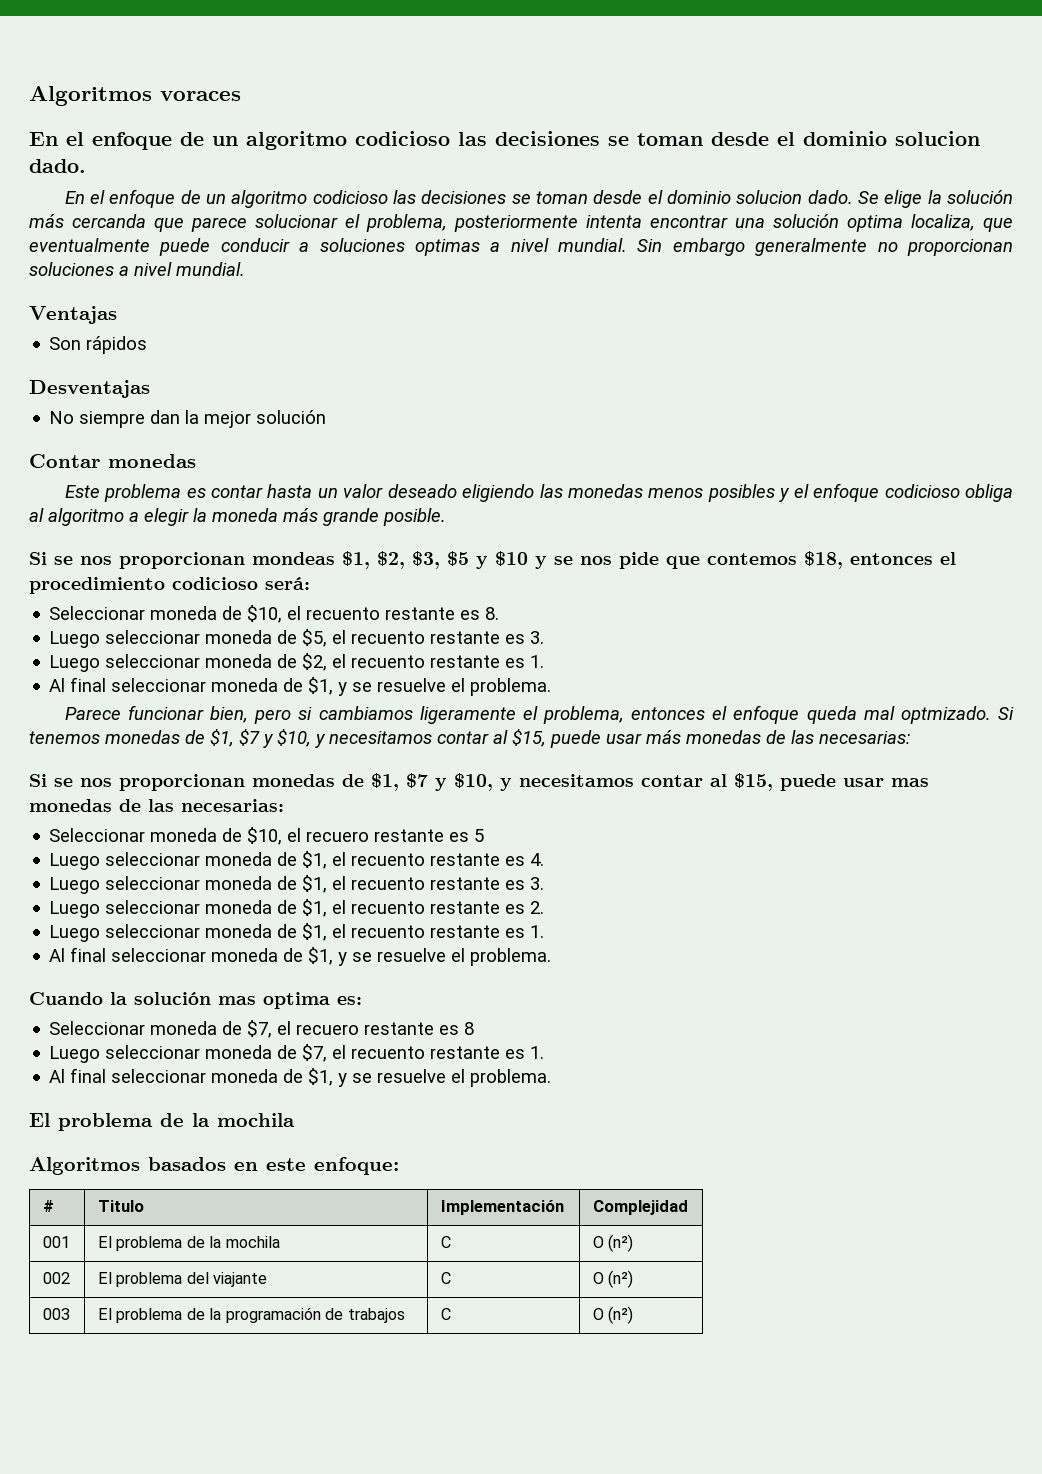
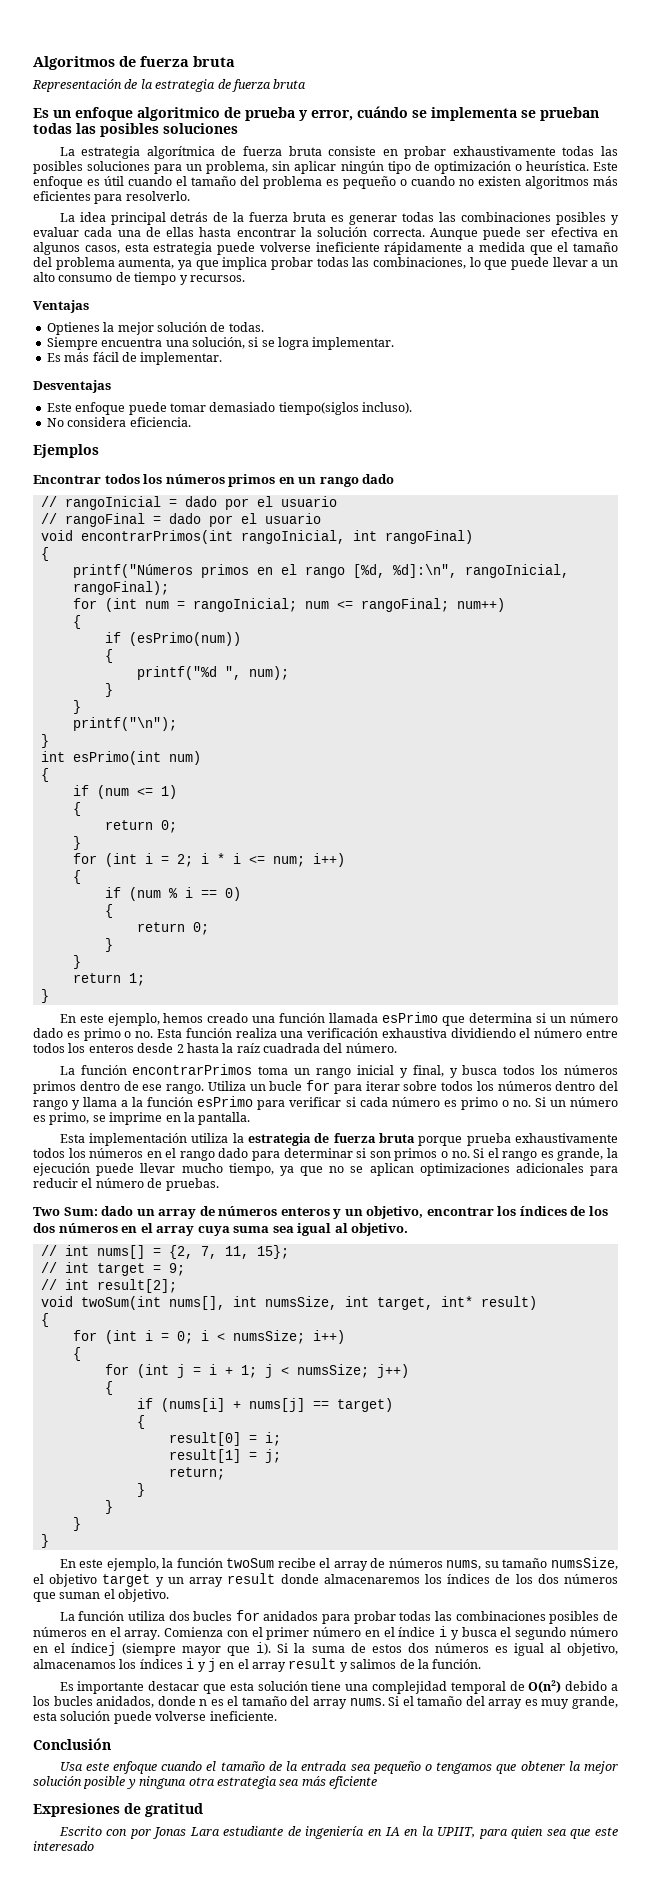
[29,86,241,106] [29,131,980,150] [29,159,86,173] [64,189,1013,208] [29,214,1013,232] [29,238,1013,256] [29,262,245,276] [29,306,117,324] [49,336,148,354] [29,380,150,398] [49,410,327,428] [29,454,196,468] [64,483,1013,502] [29,508,446,526] [29,551,956,569] [29,577,310,594] [49,605,500,623] [49,629,545,648] [49,653,545,672] [49,677,552,696] [64,705,1015,724] [29,729,910,748] [29,773,929,791] [29,799,284,812] [49,827,485,845] [49,851,545,870] [49,875,545,894] [49,899,545,918] [49,923,545,942] [49,947,552,966] [29,992,362,1009] [49,1020,475,1038] [49,1044,545,1063] [49,1068,552,1087] [29,1113,295,1131] [29,1157,399,1175] [42,1200,54,1212] [97,1200,144,1212] [440,1200,564,1215] [592,1200,688,1215] [42,1236,70,1248] [97,1236,280,1251] [440,1236,451,1248] [592,1234,634,1252] [42,1272,70,1284] [97,1272,268,1287] [440,1272,451,1284] [592,1270,634,1288] [42,1308,70,1320] [97,1307,405,1323] [440,1308,451,1320] [592,1306,634,1324] Algoritmos voraces // En el enfoque de un algoritmo codicioso las decisiones se toman desde el dominio solucion dado. // En el enfoque de un algoritmo codicioso las decisiones se toman desde el dominio solucion dado. Se elige la solución más cercanda que parece solucionar el problema, posteriormente intenta encontrar una solución optima localiza, que eventualmente puede conducir a soluciones optimas a nivel mundial. Sin embargo generalmente no proporcionan soluciones a nivel mundial. // Ventajas // Son rápidos // Desventajas // No siempre dan la mejor solución // Contar monedas // Este problema es contar hasta un valor deseado eligiendo las monedas menos posibles y el enfoque codicioso obliga al algoritmo a elegir la moneda más grande posible. // Si se nos proporcionan mondeas $1, $2, $3, $5 y $10 y se nos pide que contemos $18, entonces el procedimiento codicioso será: // Seleccionar moneda de $10, el recuento restante es 8. // Luego seleccionar moneda de $5, el recuento restante es 3. // Luego seleccionar moneda de $2, el recuento restante es 1. // Al final seleccionar moneda de $1, y se resuelve el problema. // Parece funcionar bien, pero si cambiamos ligeramente el problema, entonces el enfoque queda mal optmizado. Si tenemos monedas de $1, $7 y $10, y necesitamos contar al $15, puede usar más monedas de las necesarias: // Si se nos proporcionan monedas de $1, $7 y $10, y necesitamos contar al $15, puede usar mas monedas de las necesarias: // Seleccionar moneda de $10, el recuero restante es 5 // Luego seleccionar moneda de $1, el recuento restante es 4. // Luego seleccionar moneda de $1, el recuento restante es 3. // Luego seleccionar moneda de $1, el recuento restante es 2. // Luego seleccionar moneda de $1, el recuento restante es 1. // Al final seleccionar moneda de $1, y se resuelve el problema. // Cuando la solución mas optima es: // Seleccionar moneda de $7, el recuero restante es 8 // Luego seleccionar moneda de $7, el recuento restante es 1. // Al final seleccionar moneda de $1, y se resuelve el problema. // El problema de la mochila // Algoritmos basados en este enfoque: // # | Titulo | Implementación | Complejidad // 001 | El problema de la mochila | C | Ο (n²) // 002 | El problema del viajante | C | Ο (n²) // 003 | El problema de la programación de trabajos | C | Ο (n²) -> [33,56,235,70] [32,79,307,92] [33,106,599,121] [33,123,238,137] [59,146,619,159] [33,161,619,174] [33,176,618,189] [33,191,190,204] [59,212,619,225] [33,227,618,240] [33,242,618,255] [33,257,618,270] [33,272,245,285] [33,300,89,313] [46,322,264,335] [46,337,395,350] [46,352,223,365] [33,380,111,393] [46,402,412,415] [46,417,191,427] [33,444,99,458] [33,474,395,487] [40,496,337,510] [40,513,321,527] [40,530,473,544] [40,547,49,561] [72,564,569,578] [72,581,169,595] [72,598,505,612] [72,615,81,629] [104,632,241,646] [104,649,113,663] [136,666,289,680] [104,683,113,697] [72,700,81,714] [72,717,177,731] [40,734,49,748] [40,751,201,765] [40,768,49,782] [72,785,177,799] [72,802,81,816] [104,820,177,833] [72,836,81,850] [72,853,345,867] [72,870,81,884] [104,887,241,901] [104,904,113,918] [136,922,209,935] [104,938,113,952] [72,955,81,969] [72,973,145,986] [40,989,49,1003] [59,1012,618,1026] [33,1028,618,1041] [33,1043,397,1053] [59,1064,619,1078] [33,1080,618,1094] [33,1096,618,1110] [33,1112,251,1125] [59,1133,619,1146] [33,1148,618,1161] [33,1163,618,1176] [33,1178,219,1191] [33,1206,608,1219] [33,1223,409,1236] [40,1245,289,1259] [40,1262,185,1276] [40,1279,177,1293] [40,1296,537,1310] [40,1313,49,1327] [72,1330,345,1344] [72,1347,81,1361] [104,1364,409,1378] [104,1381,113,1395] [136,1398,393,1412] [136,1415,145,1429] [168,1432,281,1446] [168,1449,281,1463] [168,1467,225,1480] [136,1483,145,1497] [104,1500,113,1514] [72,1517,81,1531] [40,1534,49,1548] [59,1557,618,1571] [33,1573,618,1587] [33,1589,170,1602] [59,1610,619,1624] [33,1626,618,1640] [33,1642,618,1656] [33,1658,482,1672] [59,1680,619,1694] [33,1696,618,1709] [33,1711,277,1724] [33,1738,111,1750] [59,1761,619,1774] [33,1776,377,1789] [33,1803,203,1817] [58,1826,618,1839] [33,1841,94,1851] Algoritmos de fuerza bruta // Representación de la estrategia de fuerza bruta // Es un enfoque algoritmico de prueba y error, cuándo se implementa se prueban todas las posibles soluciones // La estrategia algorítmica de fuerza bruta consiste en probar exhaustivamente todas las posibles soluciones para un problema, sin aplicar ningún tipo de optimización o heurística. Este enfoque es útil cuando el tamaño del problema es pequeño o cuando no existen algoritmos más eficientes para resolverlo. // La idea principal detrás de la fuerza bruta es generar todas las combinaciones posibles y evaluar cada una de ellas hasta encontrar la solución correcta. Aunque puede ser efectiva en algunos casos, esta estrategia puede volverse ineficiente rápidamente a medida que el tamaño del problema aumenta, ya que implica probar todas las combinaciones, lo que puede llevar a un alto consumo de tiempo y recursos. // Ventajas // Optienes la mejor solución de todas. // Siempre encuentra una solución, si se logra implementar. // Es más fácil de implementar. // Desventajas // Este enfoque puede tomar demasiado tiempo(siglos incluso). // No considera eficiencia. // Ejemplos // Encontrar todos los números primos en un rango dado // // rangoInicial = dado por el usuario // // rangoFinal = dado por el usuario // void encontrarPrimos(int rangoInicial, int rangoFinal) // { // printf("Números primos en el rango [%d, %d]:\n", rangoInicial, rangoFinal); // for (int num = rangoInicial; num <= rangoFinal; num++) // { // if (esPrimo(num)) // { // printf("%d ", num); // } // } // printf("\n"); // } // int esPrimo(int num) // { // if (num <= 1) // { // return 0; // } // for (int i = 2; i * i <= num; i++) // { // if (num % i == 0) // { // return 0; // } // } // return 1; // } // En este ejemplo, hemos creado una función llamada esPrimo que determina si un número dado es primo o no. Esta función realiza una verificación exhaustiva dividiendo el número entre todos los enteros desde 2 hasta la raíz cuadrada del número. // La función encontrarPrimos toma un rango inicial y final, y busca todos los números primos dentro de ese rango. Utiliza un bucle for para iterar sobre todos los números dentro del rango y llama a la función esPrimo para verificar si cada número es primo o no. Si un número es primo, se imprime en la pantalla. // Esta implementación utiliza la estrategia de fuerza bruta porque prueba exhaustivamente todos los números en el rango dado para determinar si son primos o no. Si el rango es grande, la ejecución puede llevar mucho tiempo, ya que no se aplican optimizaciones adicionales para reducir el número de pruebas. // Two Sum: dado un array de números enteros y un objetivo, encontrar los índices de los dos números en el array cuya suma sea igual al objetivo. // // int nums[] = {2, 7, 11, 15}; // // int target = 9; // // int result[2]; // void twoSum(int nums[], int numsSize, int target, int* result) // { // for (int i = 0; i < numsSize; i++) // { // for (int j = i + 1; j < numsSize; j++) // { // if (nums[i] + nums[j] == target) // { // result[0] = i; // result[1] = j; // return; // } // } // } // } // En este ejemplo, la función twoSum recibe el array de números nums, su tamaño numsSize, el objetivo target y un array result donde almacenaremos los índices de los dos números que suman el objetivo. // La función utiliza dos bucles for anidados para probar todas las combinaciones posibles de números en el array. Comienza con el primer número en el índice i y busca el segundo número en el índicej (siempre mayor que i). Si la suma de estos dos números es igual al objetivo, almacenamos los índices i y j en el array result y salimos de la función. // Es importante destacar que esta solución tiene una complejidad temporal de O(n²) debido a los bucles anidados, donde n es el tamaño del array nums. Si el tamaño del array es muy grande, esta solución puede volverse ineficiente. // Conclusión // Usa este enfoque cuando el tamaño de la entrada sea pequeño o tengamos que obtener la mejor solución posible y ninguna otra estrategia sea más eficiente // Expresiones de gratitud // Escrito con por Jonas Lara estudiante de ingeniería en IA en la UPIIT, para quien sea que este interesado

